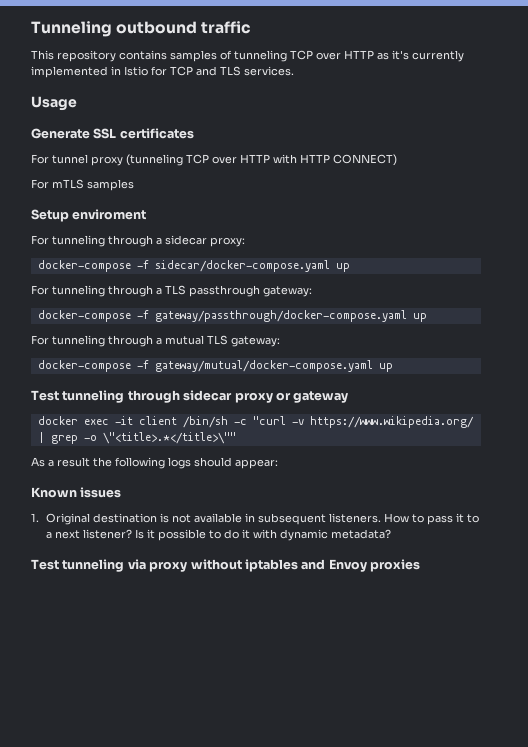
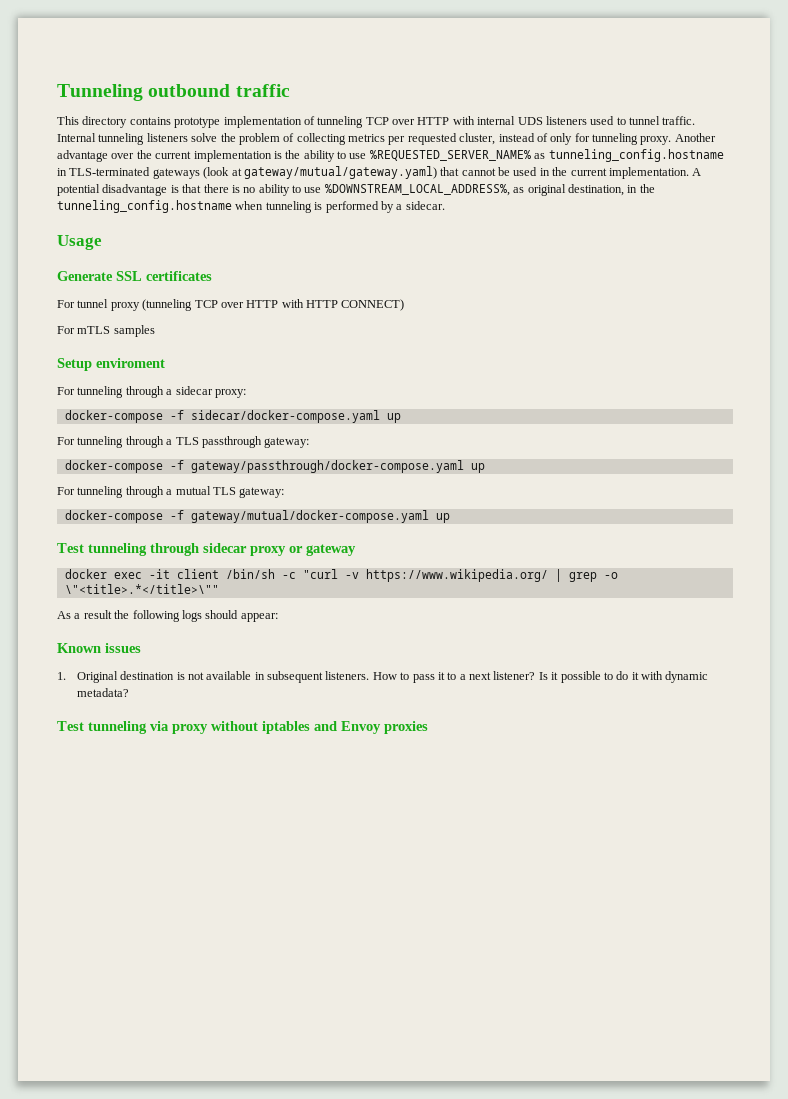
[57,50,217,62] repository contains samples -> [82,116,302,128] directory contains prototype implementation
[377,50,464,62] [31,66,294,78] as it's currently implemented in Istio for TCP and TLS services. -> [452,116,696,125] [57,133,716,145] [57,149,724,162] [57,166,702,179] [57,184,655,196] [57,200,445,213] with internal UDS listeners used to tunnel traffic. Internal tunneling listeners solve the problem of collecting metrics per requested cluster, instead of only for tunneling proxy. Another advantage over the current implementation is the ability to use %REQUESTED_SERVER_NAME% as tunneling_config.hostname in TLS-terminated gateways (look at gateway/mutual/gateway.yaml) that cannot be used in the current implementation. A potential disadvantage is that there is no ability to use %DOWNSTREAM_LOCAL_ADDRESS%, as original destination, in the tunneling_config.hostname when tunneling is performed by a sidecar.

